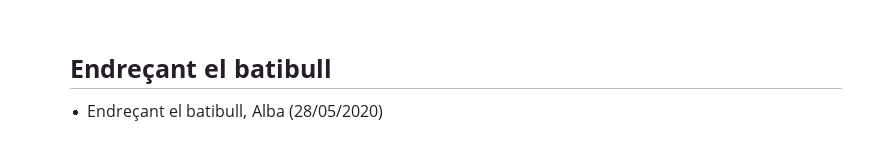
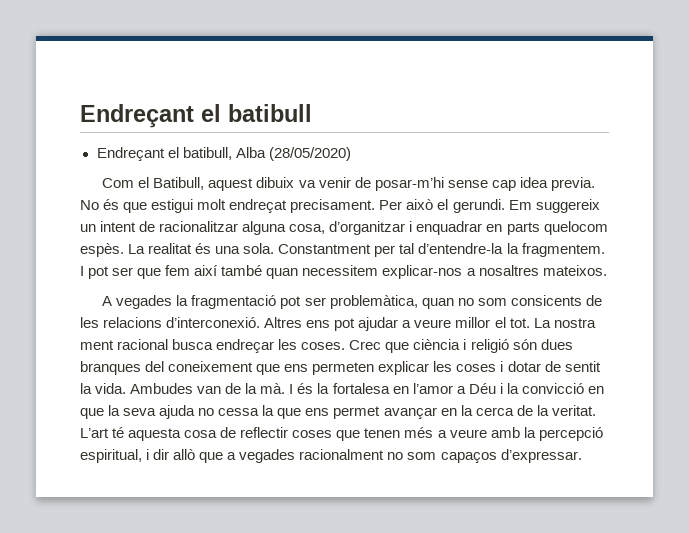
(383, 112) none -> [102,177,595,191] [80,199,600,213] [80,221,608,235] [80,243,605,257] [80,265,607,279] [102,295,602,309] [80,317,596,331] [80,339,573,353] [80,361,601,375] [80,383,604,394] [80,405,596,419] [80,427,603,441] [80,449,582,463] // Com el Batibull, aquest dibuix va venir de posar-m’hi sense cap idea previa. No és que estigui molt endreçat precisament. Per això el gerundi. Em suggereix un intent de racionalitzar alguna cosa, d’organitzar i enquadrar en parts quelocom espès. La realitat és una sola. Constantment per tal d’entendre-la la fragmentem. I pot ser que fem així també quan necessitem explicar-nos a nosaltres mateixos. // A vegades la fragmentació pot ser problemàtica, quan no som consicents de les relacions d’interconexió. Altres ens pot ajudar a veure millor el tot. La nostra ment racional busca endreçar les coses. Crec que ciència i religió són dues branques del coneixement que ens permeten explicar les coses i dotar de sentit la vida. Ambudes van de la mà. I és la fortalesa en l’amor a Déu i la convicció en que la seva ajuda no cessa la que ens permet avançar en la cerca de la veritat. L’art té aquesta cosa de reflectir coses que tenen més a veure amb la percepció espiritual, i dir allò que a vegades racionalment no som capaços d’expressar.

